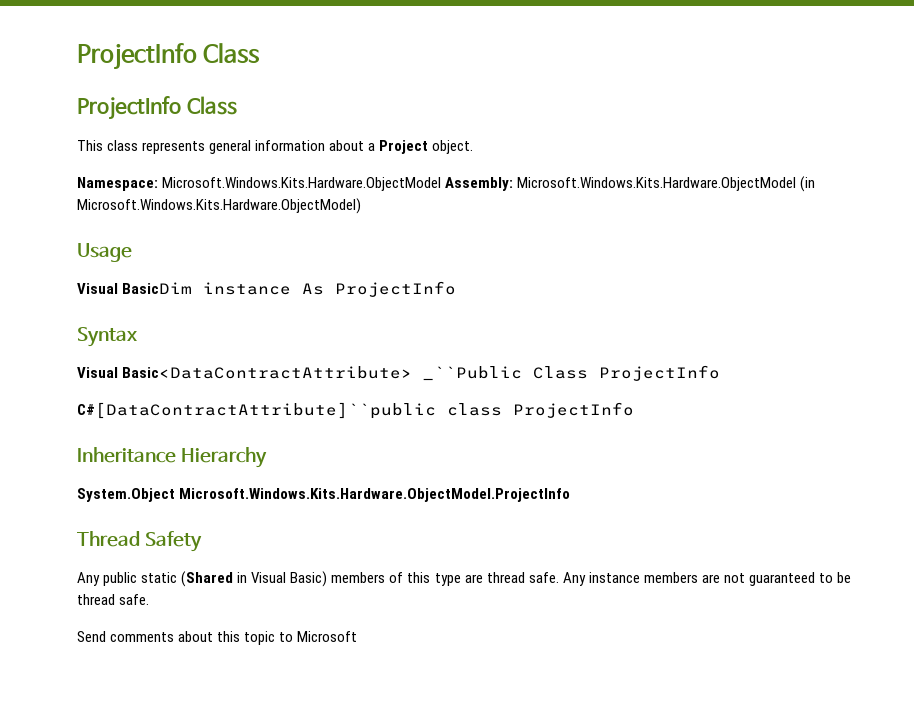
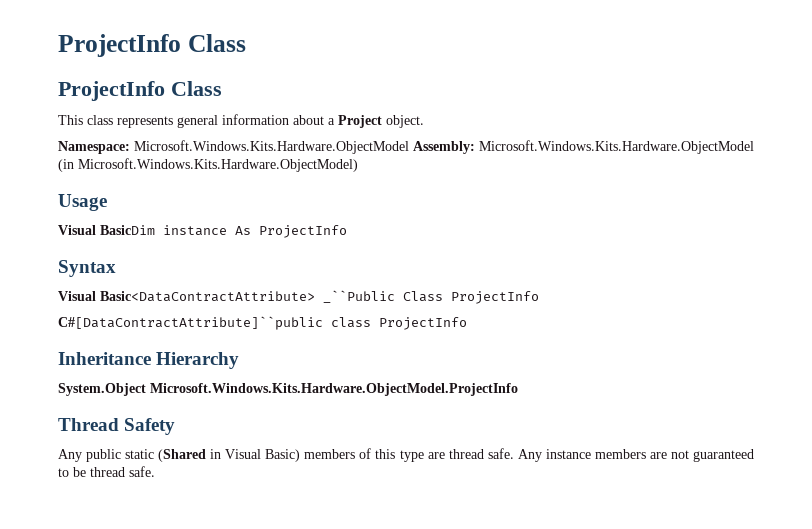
[77,631,358,645] // Send comments about this topic to Microsoft -> (155, 471) none

